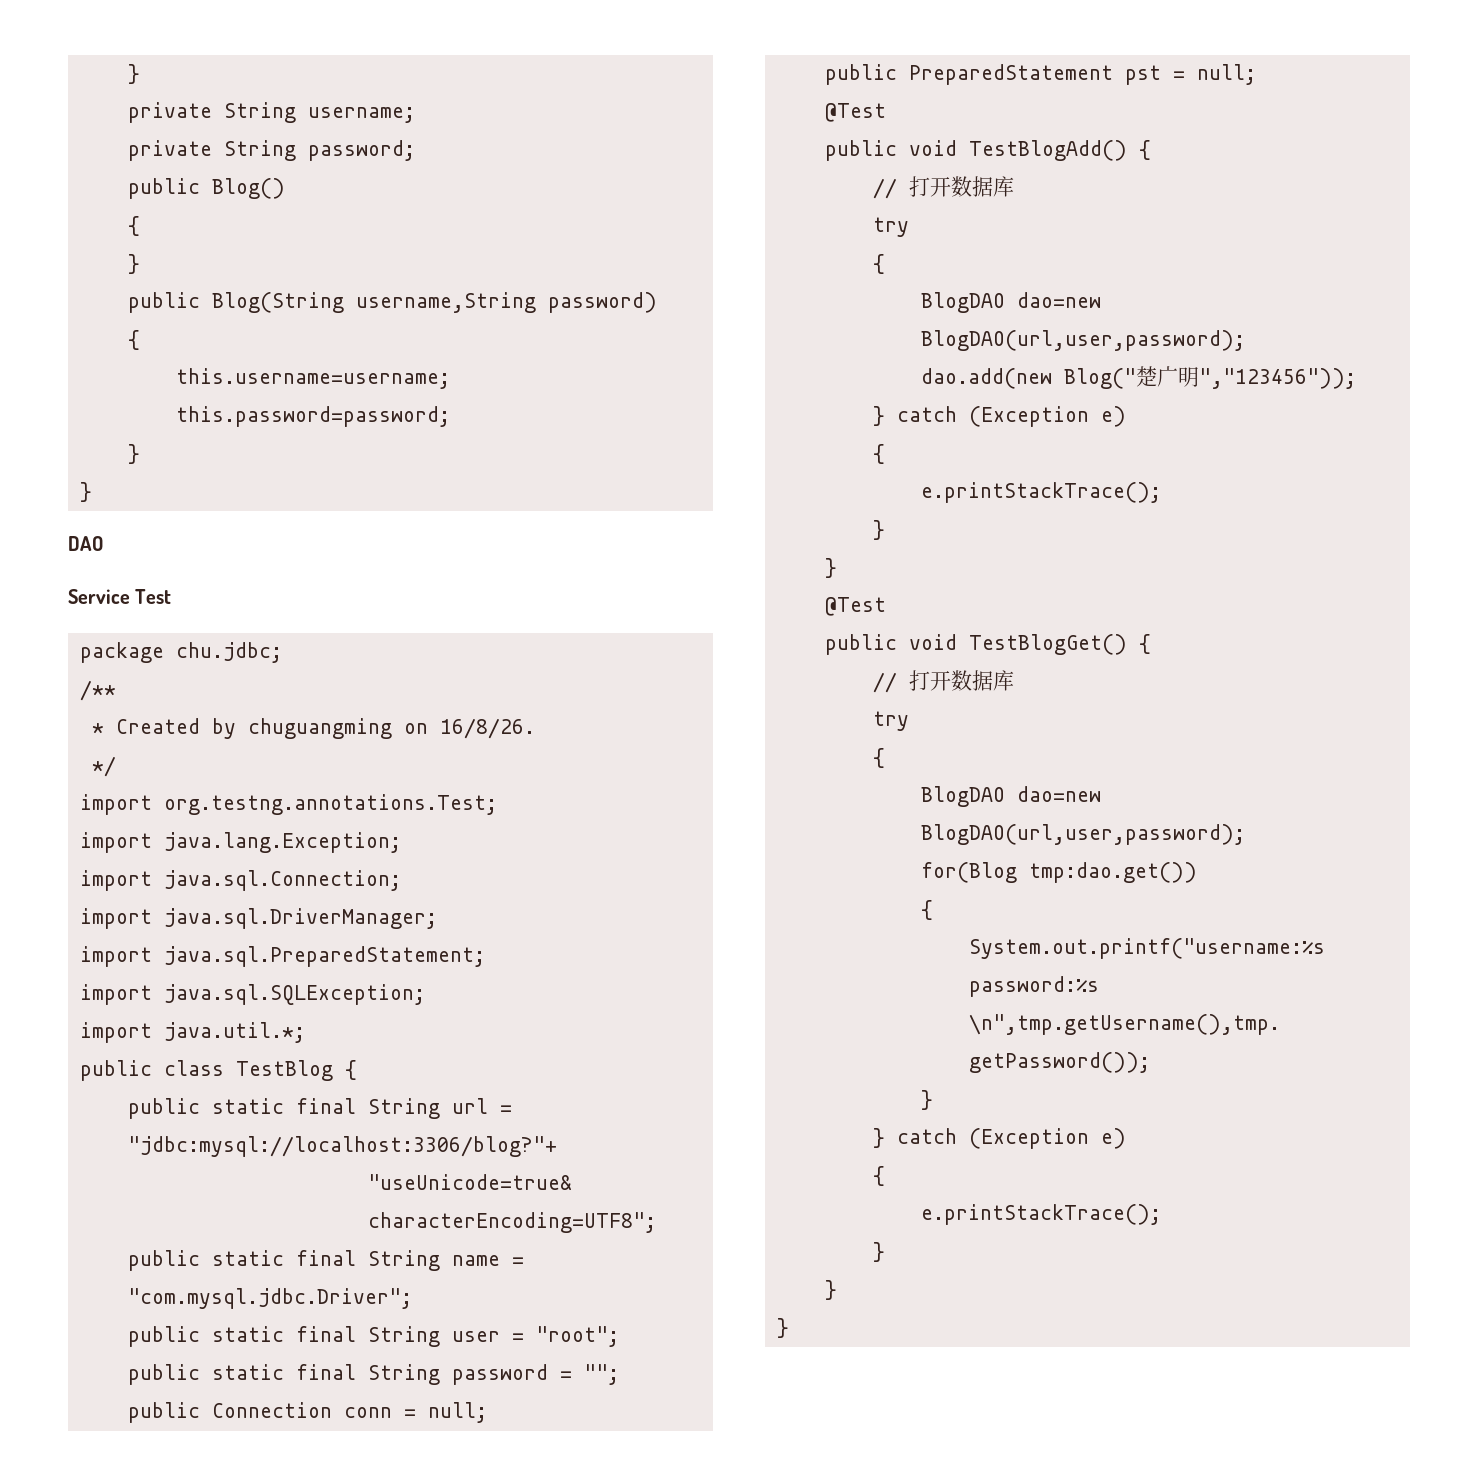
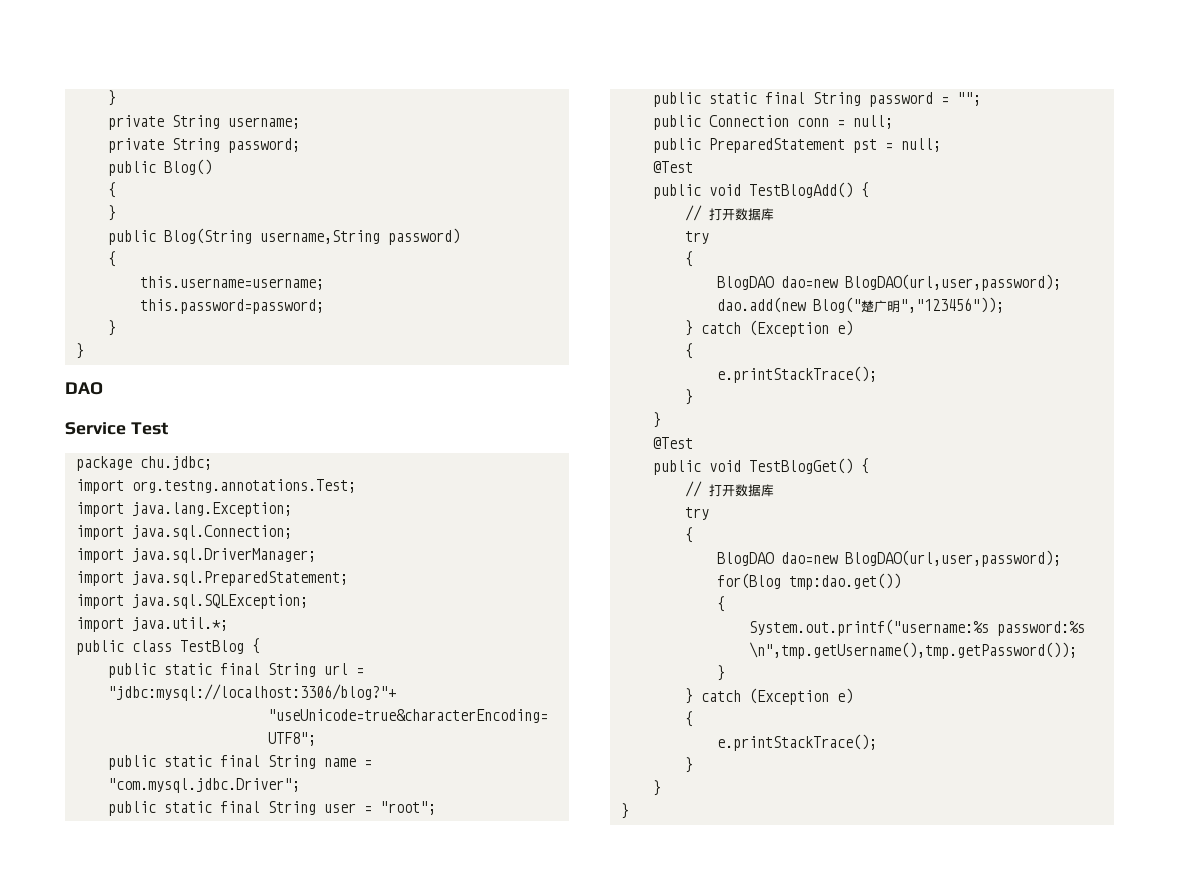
[80,680,116,701] [92,718,535,739] [92,756,116,777] // /** // * Created by chuguangming on 16/8/26. // */ -> (212, 463) none

